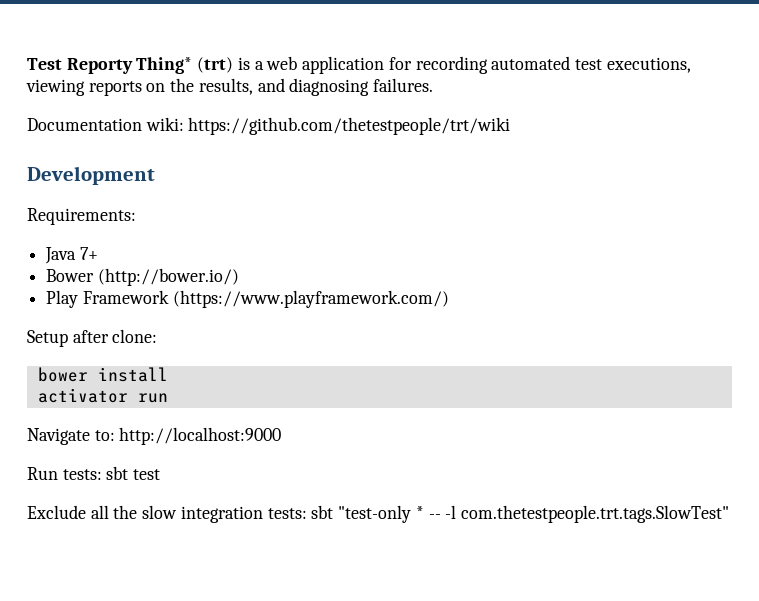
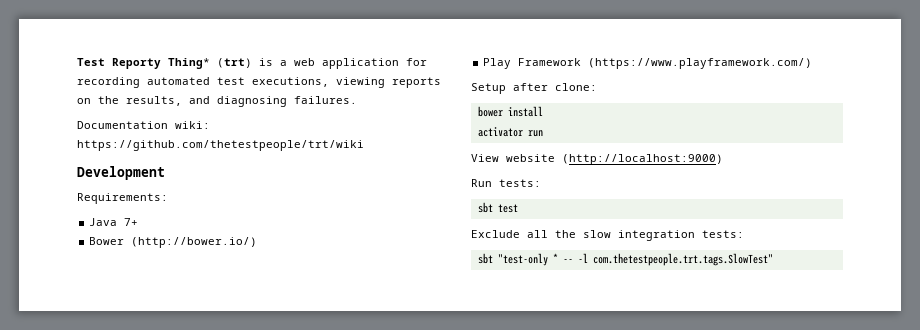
[27,427,282,445] Navigate to: http://localhost:9000 -> [471,154,723,165] View website (http://localhost:9000)
(102, 474) none -> (541, 183) //
(307, 513) none -> (744, 234) //

